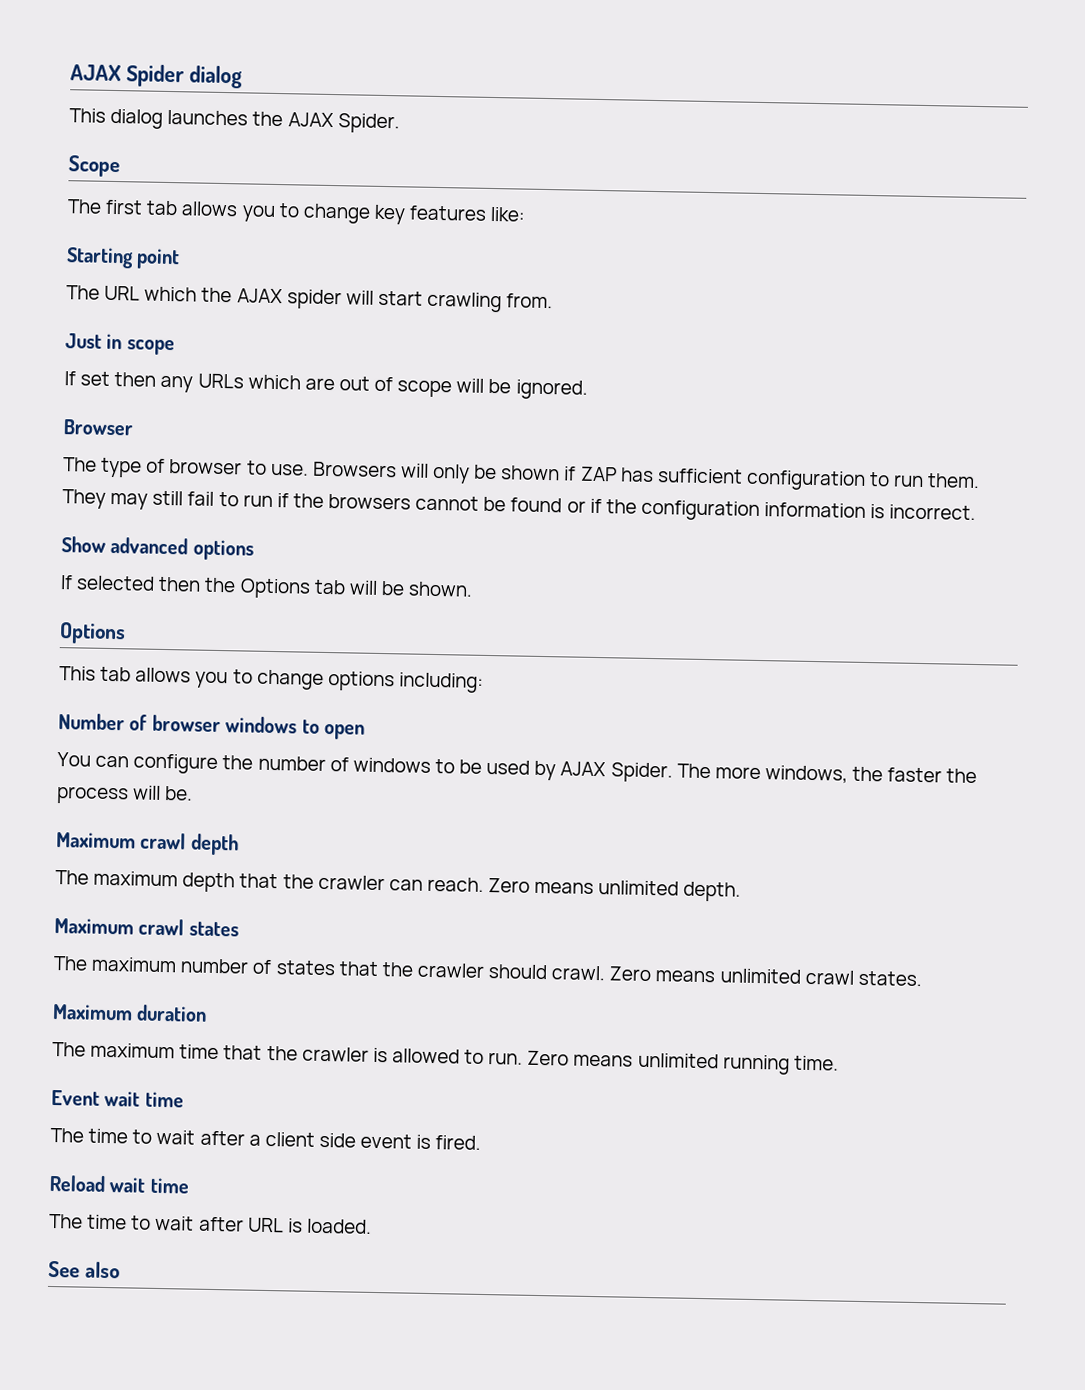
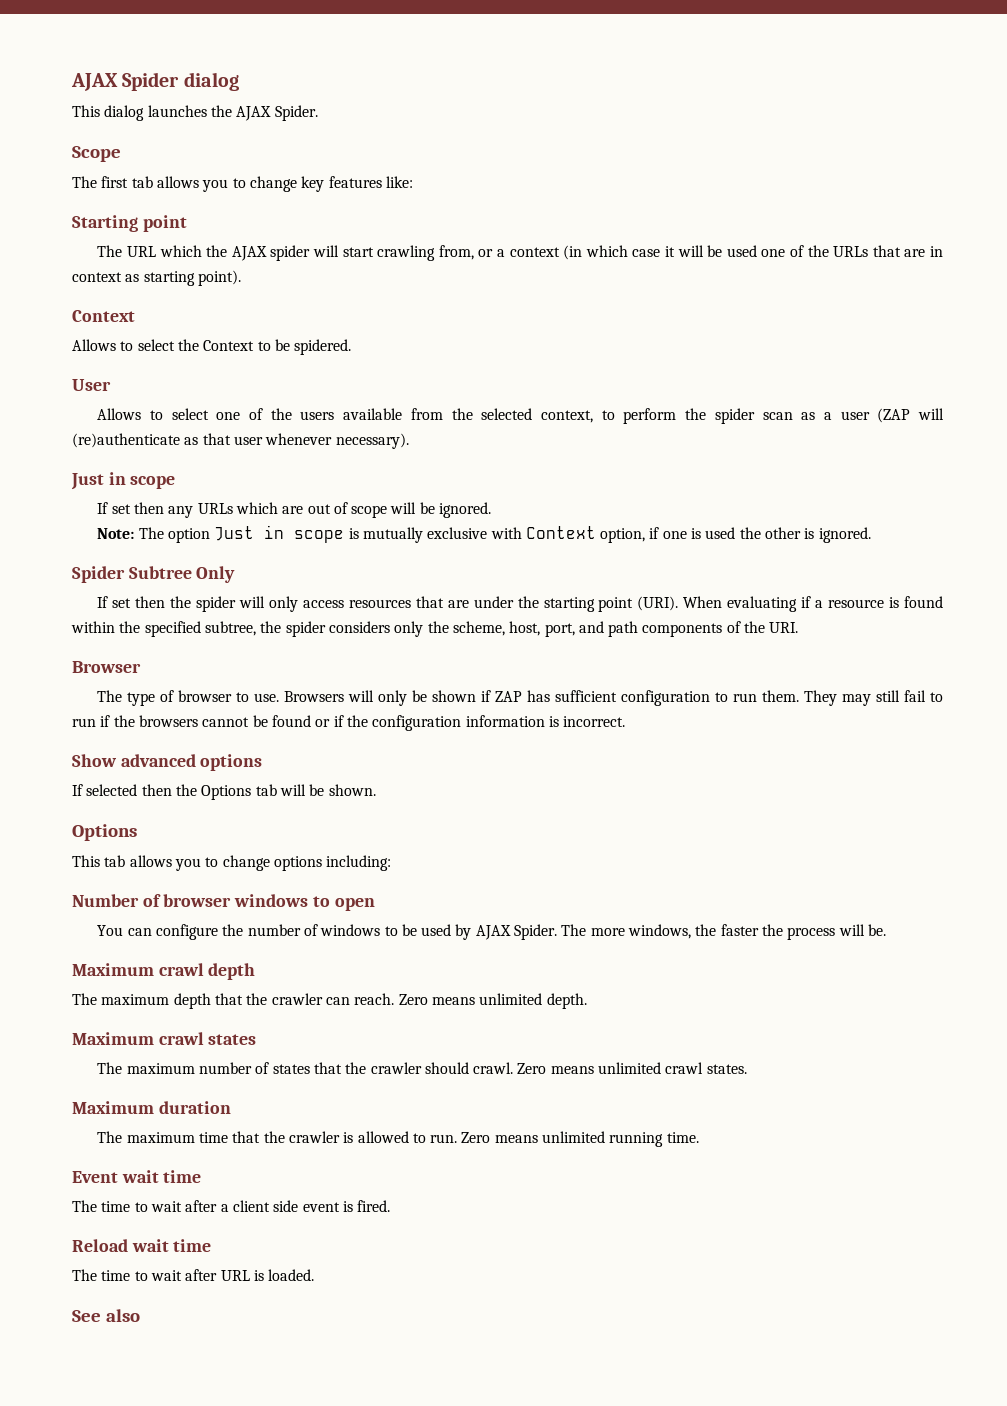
[506,293,554,309] from. -> [438,245,943,260] [72,270,241,286] [72,310,135,322] [72,339,352,355] [72,379,111,391] [97,408,945,424] [72,433,409,449] from, or a context (in which case it will be used one of the URLs that are in context as starting point). // Context // Allows to select the Context to be spidered. // User // Allows to select one of the users available from the selected context, to perform the spider scan as a user (ZAP will (re)authenticate as that user whenever necessary).
(588, 389) none -> [97,525,871,543] [72,566,236,583] [97,596,943,612] [71,621,799,637] // Note: The option Just in scope is mutually exclusive with Context option, if one is used the other is ignored. // Spider Subtree Only // If set then the spider will only access resources that are under the starting point (URI). When evaluating if a resource is found within the specified subtree, the spider considers only the scheme, host, port, and path components of the URI.

